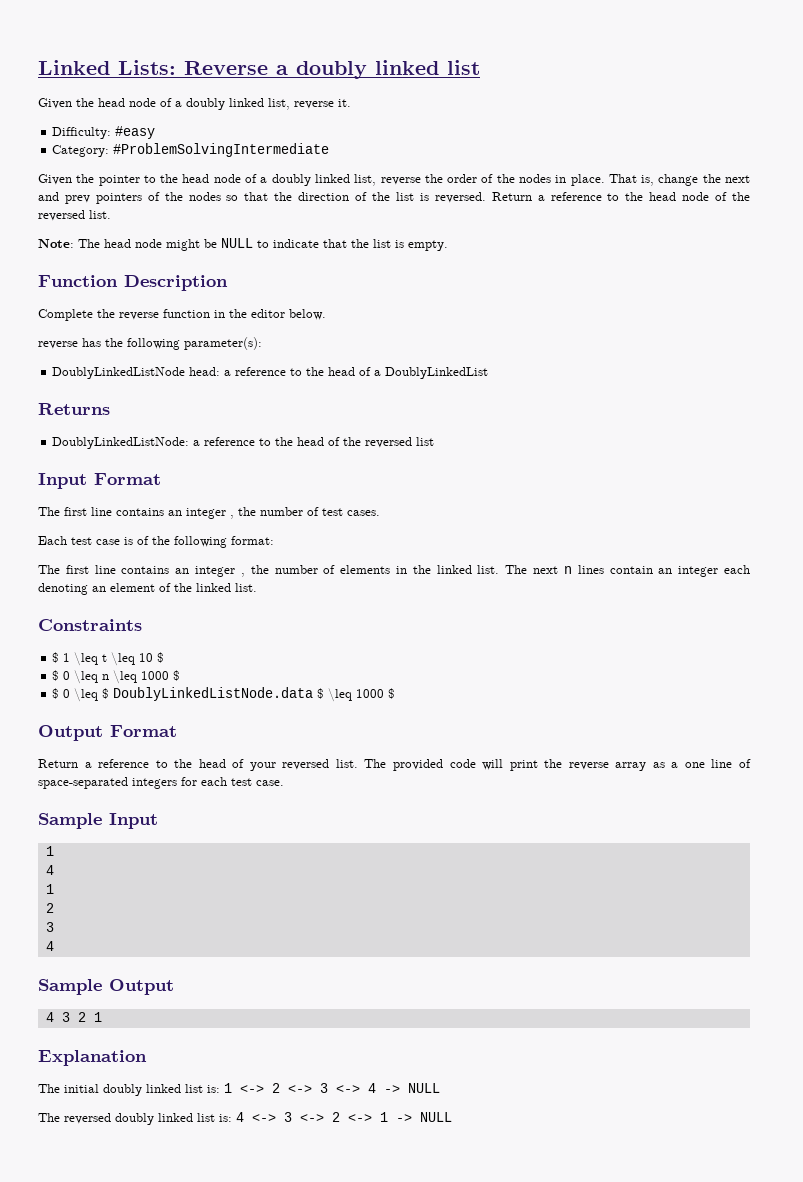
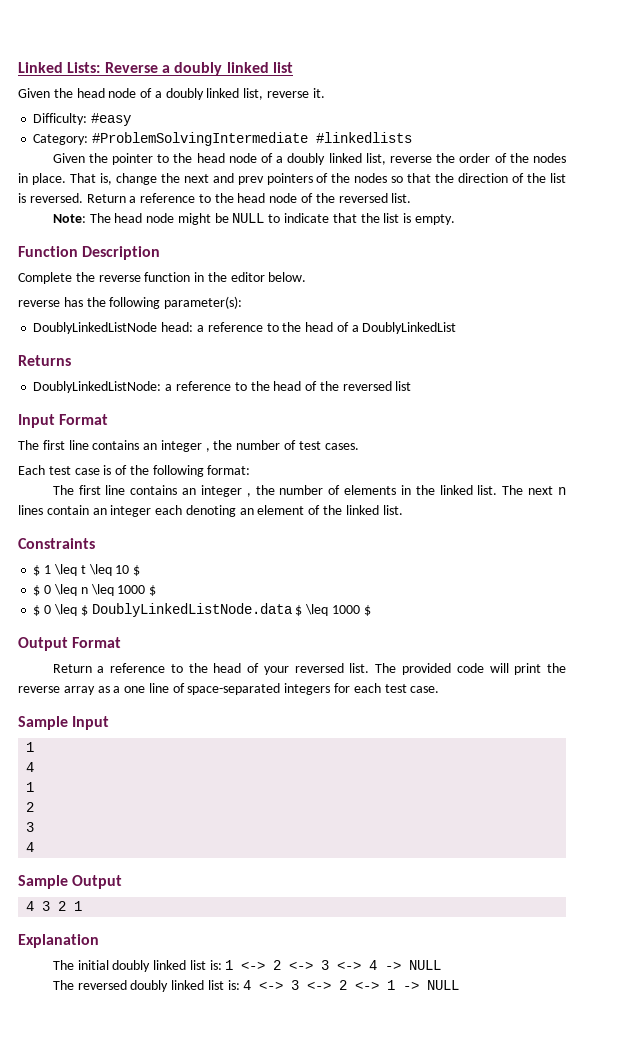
(330, 150) none -> [316,132,413,143] #linkedlists

